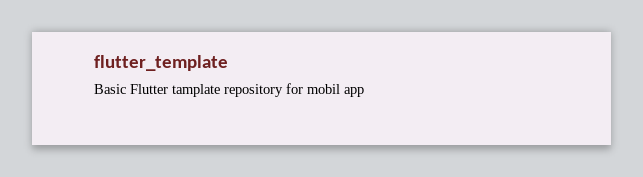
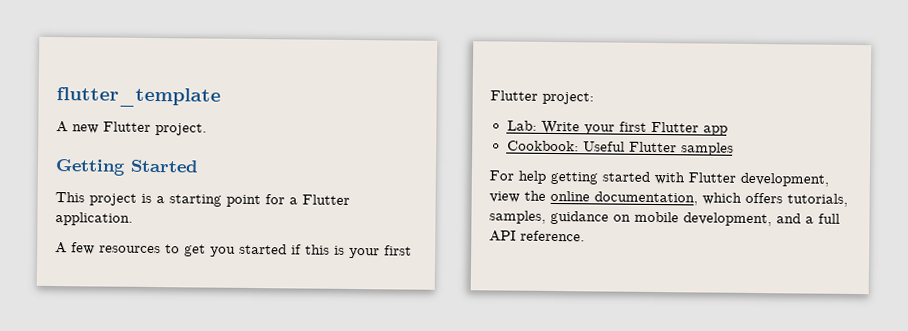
[94,83,364,97] Basic Flutter tamplate repository for mobil app -> [56,121,207,136] [55,159,198,176] [55,192,350,208] [55,212,133,226] [55,242,412,259] [490,90,594,105] [506,120,728,136] [506,140,734,156] [489,170,829,187] [489,190,848,207] [489,210,840,227] [489,230,585,242] A new Flutter project. // Getting Started // This project is a starting point for a Flutter application. // A few resources to get you started if this is your first Flutter project: // Lab: Write your first Flutter app // Cookbook: Useful Flutter samples // For help getting started with Flutter development, view the online documentation, which offers tutorials, samples, guidance on mobile development, and a full API reference.

